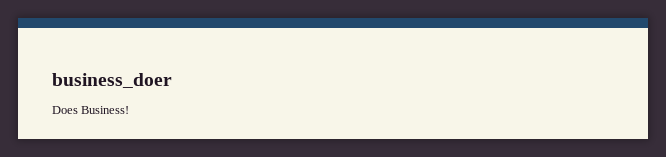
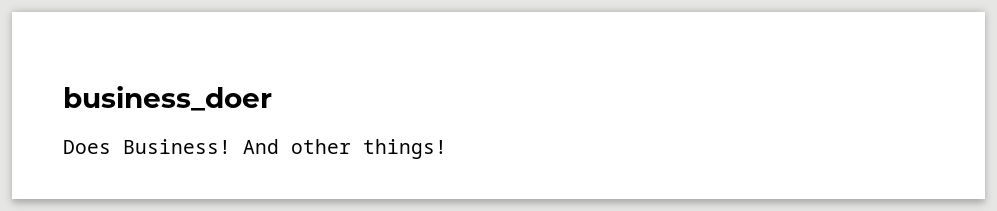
(130, 110) none -> [243,139,447,159] And other things!

